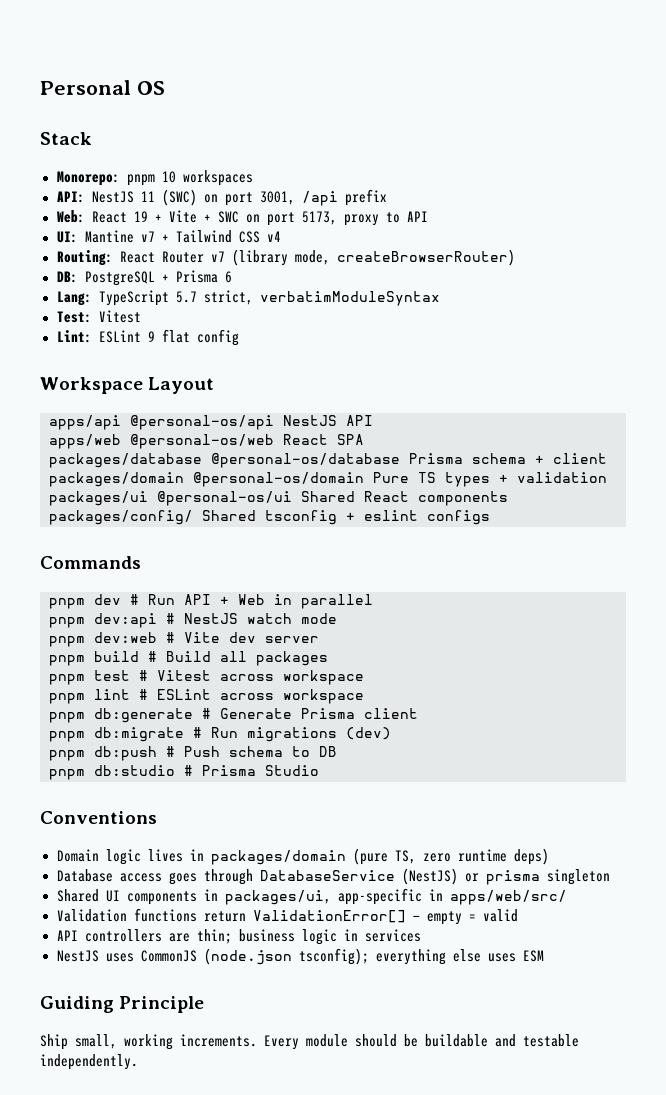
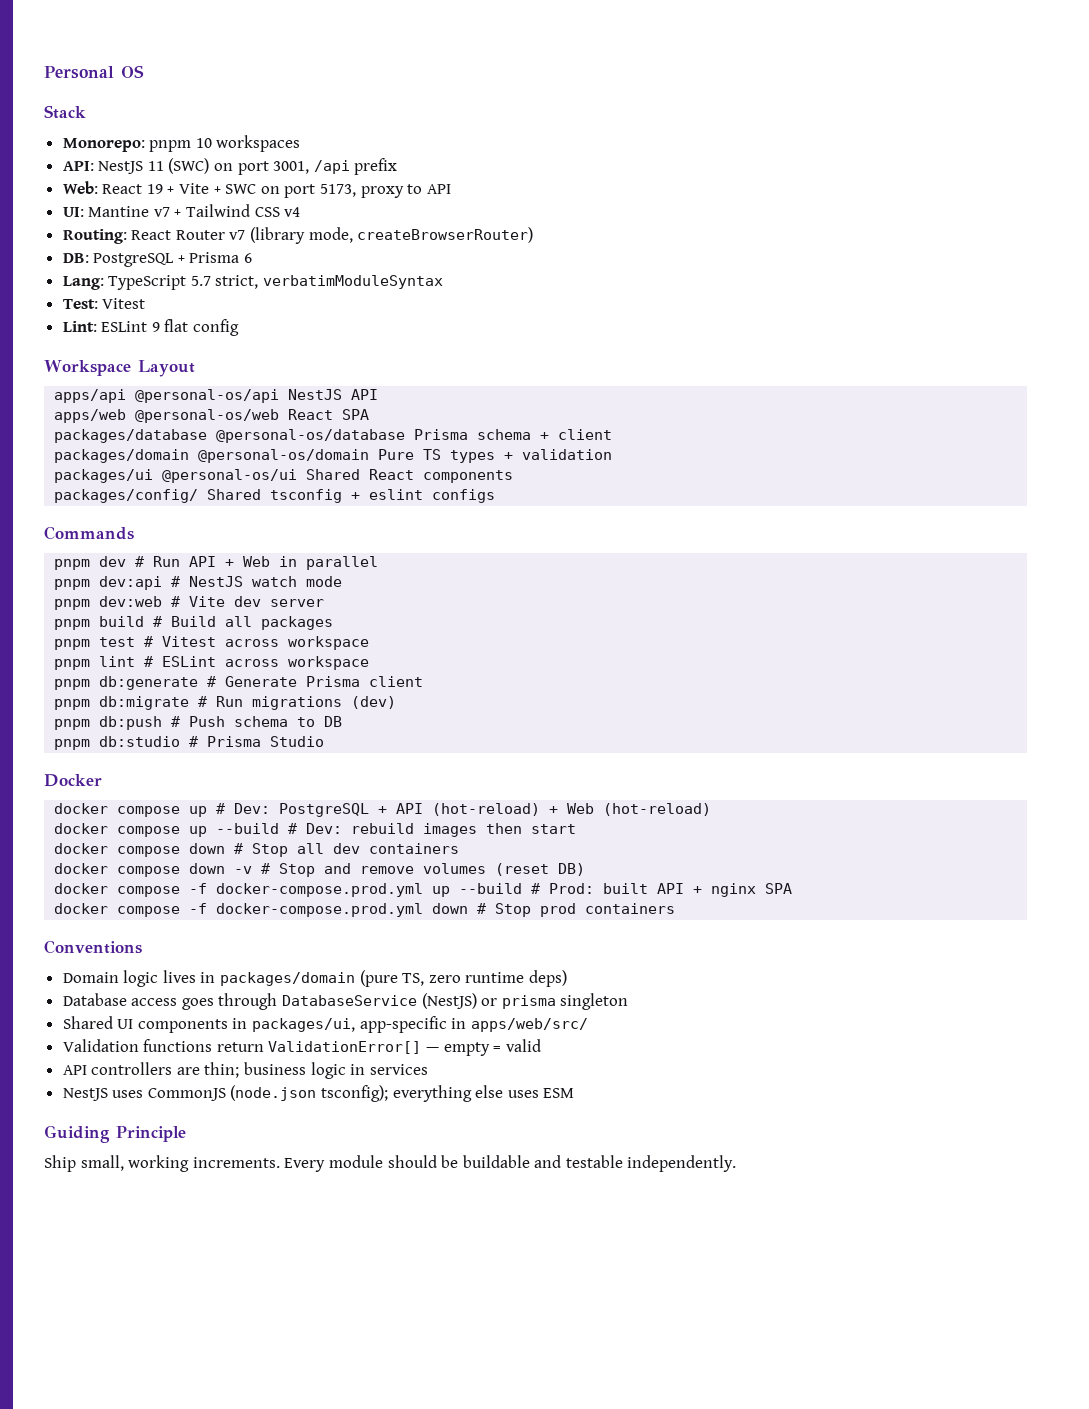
(319, 770) none -> [44,774,102,787] [54,803,712,817] [54,823,577,837] [54,843,460,857] [54,863,586,877] [54,883,793,897] [54,903,676,917] // Docker // docker compose up # Dev: PostgreSQL + API (hot-reload) + Web (hot-reload) // docker compose up --build # Dev: rebuild images then start // docker compose down # Stop all dev containers // docker compose down -v # Stop and remove volumes (reset DB) // docker compose -f docker-compose.prod.yml up --build # Prod: built API + nginx SPA // docker compose -f docker-compose.prod.yml down # Stop prod containers

